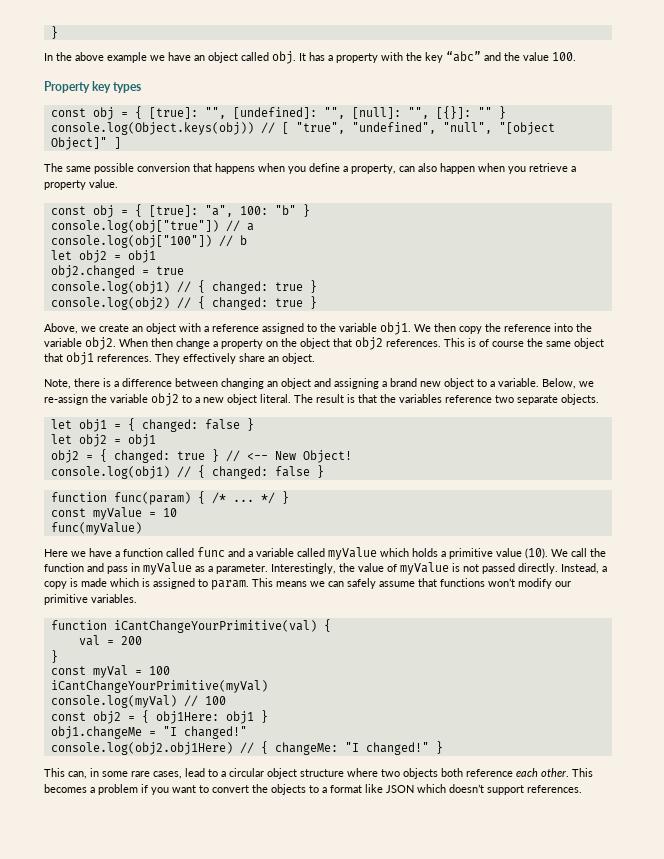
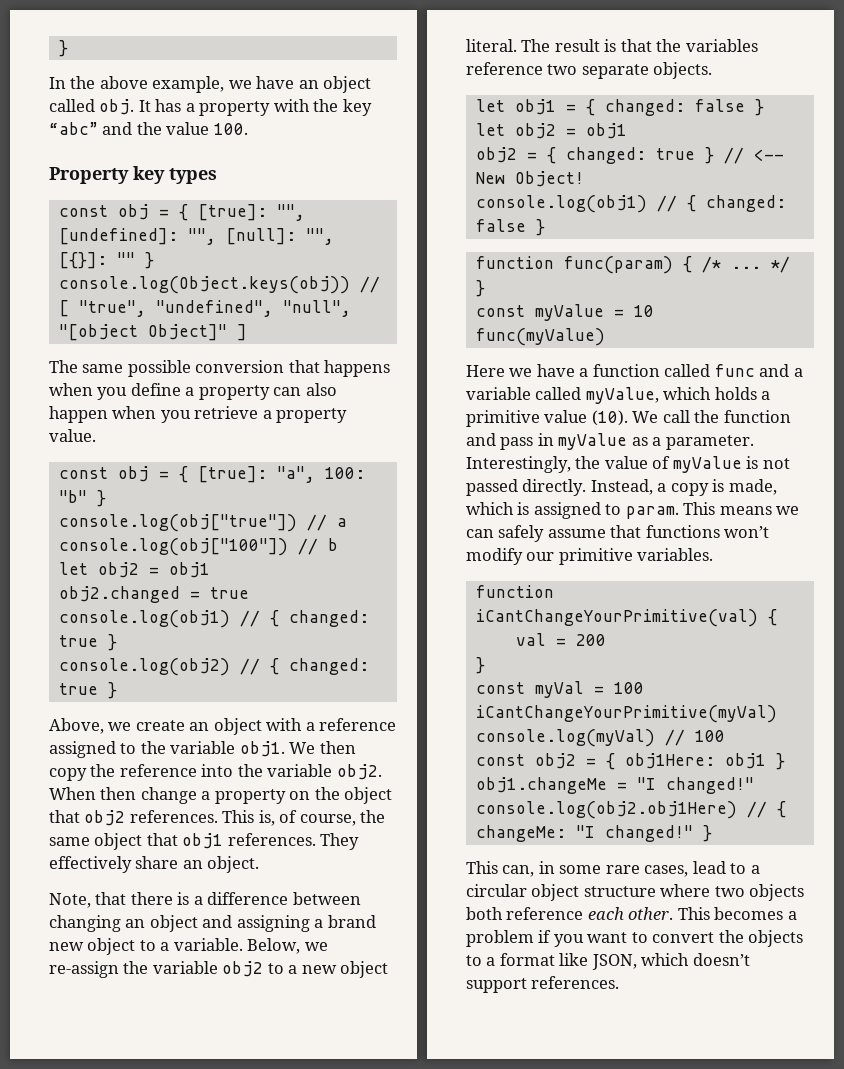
[107,52,147,63] example -> [152,76,225,93] example,
[351,164,396,174] property, -> [198,385,270,400] property
[468,338,524,347] is of course -> [258,810,356,826] is, of course,
(71, 384) none -> [95,892,127,905] that
[328,547,377,560] myValue -> [585,387,659,404] myValue,
[81,578,107,587] made -> [728,479,777,495] made,
[386,785,414,793] JSON -> [591,954,637,970] JSON,

